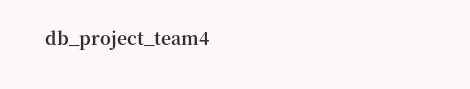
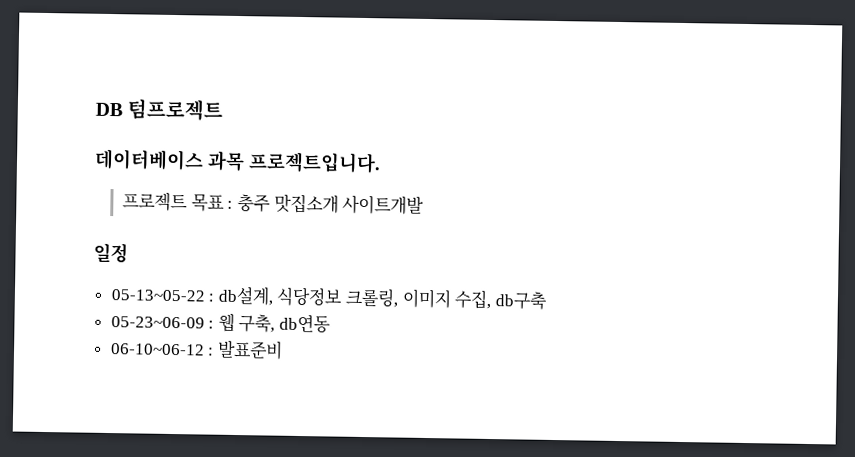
[45,30,209,50] db_project_team4 -> [95,98,224,121] [94,148,381,174] [122,192,425,215] [93,242,128,263] [110,285,548,310] [110,313,332,333] [109,339,283,360] DB 텀프로젝트 // 데이터베이스 과목 프로젝트입니다. // 프로젝트 목표 : 충주 맛집소개 사이트개발 // 일정 // 05-13~05-22 : db설계, 식당정보 크롤링, 이미지 수집, db구축 // 05-23~06-09 : 웹 구축, db연동 // 06-10~06-12 : 발표준비

